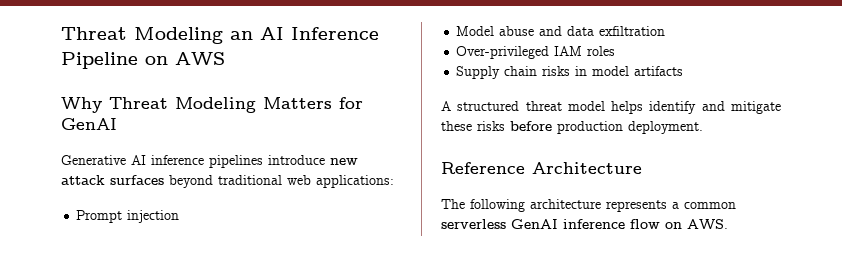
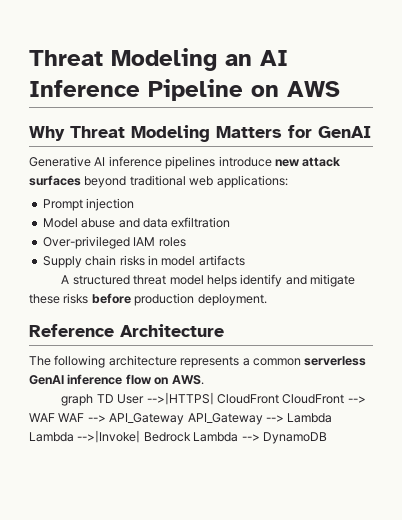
(728, 224) none -> [61,392,366,406] [29,413,333,425] [29,430,327,444] // graph TD User -->|HTTPS| CloudFront CloudFront --> WAF WAF --> API_Gateway API_Gateway --> Lambda Lambda -->|Invoke| Bedrock Lambda --> DynamoDB

